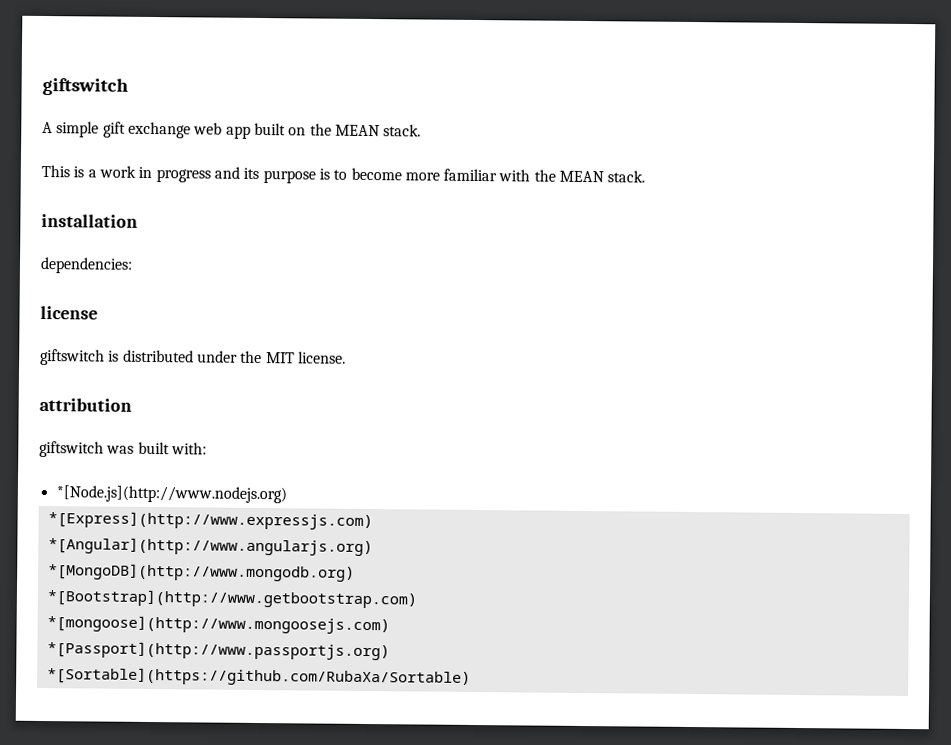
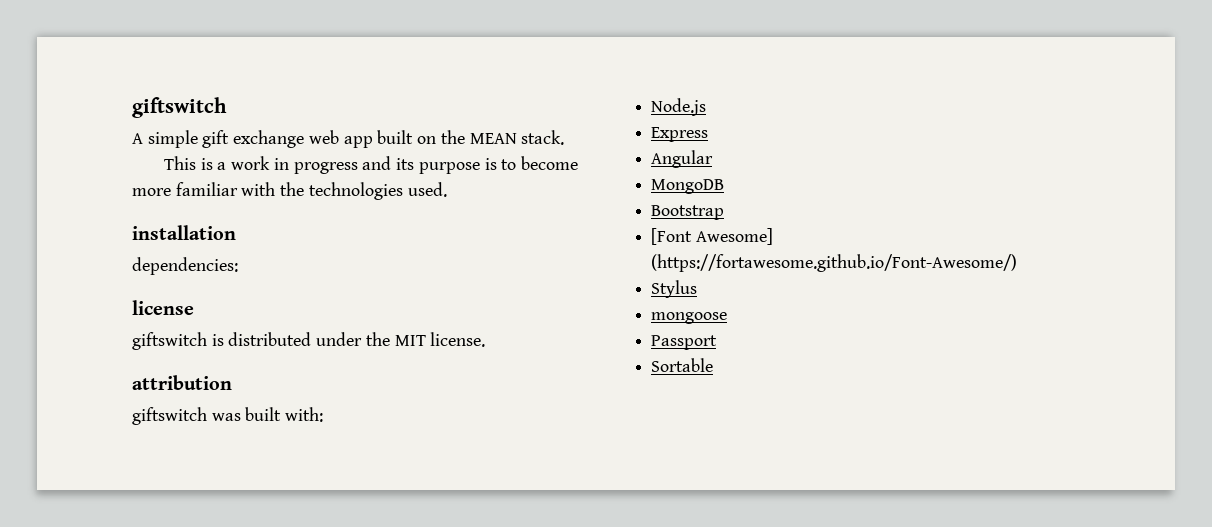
[559,170,646,183] MEAN stack. -> [308,182,447,200] technologies used.
[55,485,287,504] [47,511,373,531] [47,537,373,557] [47,563,355,582] [46,589,417,609] [46,615,390,635] [46,641,390,661] [46,667,471,687] *[Node.js](http://www.nodejs.org) // *[Express](http://www.expressjs.com) // *[Angular](http://www.angularjs.org) // *[MongoDB](http://www.mongodb.org) // *[Bootstrap](http://www.getbootstrap.com) // *[mongoose](http://www.mongoosejs.com) // *[Passport](http://www.passportjs.org) // *[Sortable](https://github.com/RubaXa/Sortable) -> [651,98,707,116] [651,127,709,142] [651,150,714,168] [651,179,725,194] [651,205,725,220] [651,228,773,245] [651,254,1018,272] [651,280,698,298] [651,312,728,324] [651,335,718,350] [651,358,714,372] Node.js // Express // Angular // MongoDB // Bootstrap // [Font Awesome] (https://fortawesome.github.io/Font-Awesome/) // Stylus // mongoose // Passport // Sortable

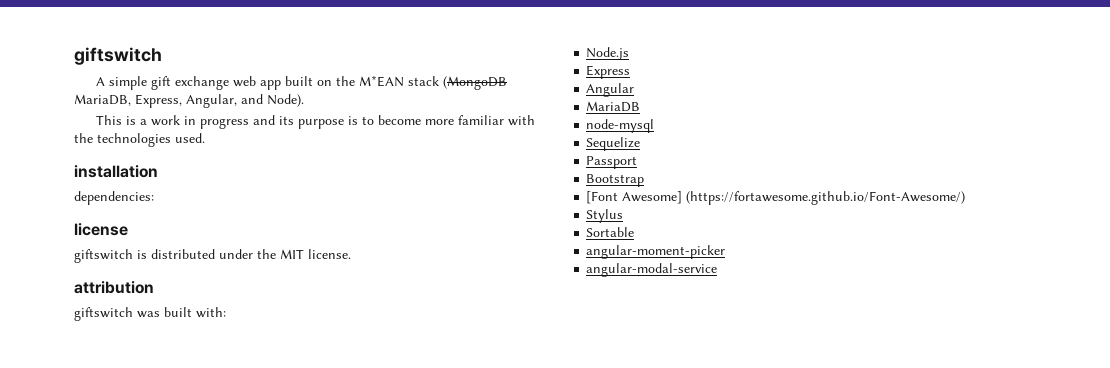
[469,130,565,145] MEAN stack. -> [358,75,507,90] [74,94,304,108] M*EAN stack (MongoDB MariaDB, Express, Angular, and Node).
[651,179,725,194] MongoDB -> [586,101,641,112] [586,119,655,133] [586,137,641,151] [586,156,638,169] MariaDB // node-mysql // Sequelize // Passport
[651,312,728,324] [651,335,718,350] [651,358,714,372] mongoose // Passport // Sortable -> [586,227,635,237] [586,245,726,259] [586,263,718,277] Sortable // angular-moment-picker // angular-modal-service

